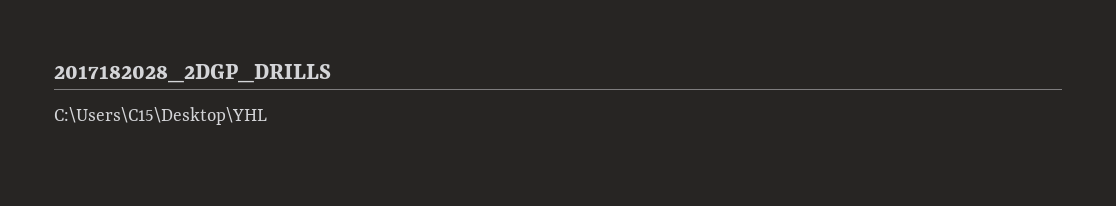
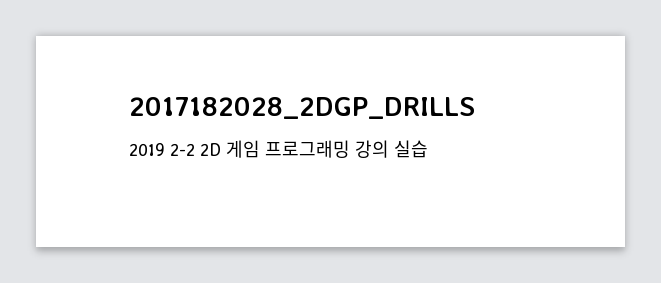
[54,107,267,125] C:\Users\C15\Desktop\YHL -> [129,140,428,158] 2019 2-2 2D 게임 프로그래밍 강의 실습

